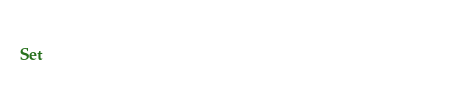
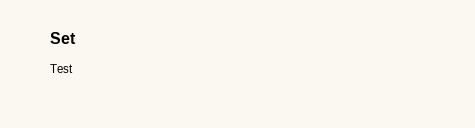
(43, 54) none -> [50,64,73,73] // Test

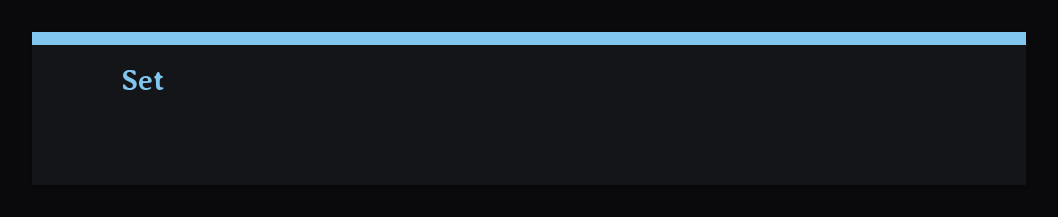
[50,64,73,73] // Test -> (164, 80) none

